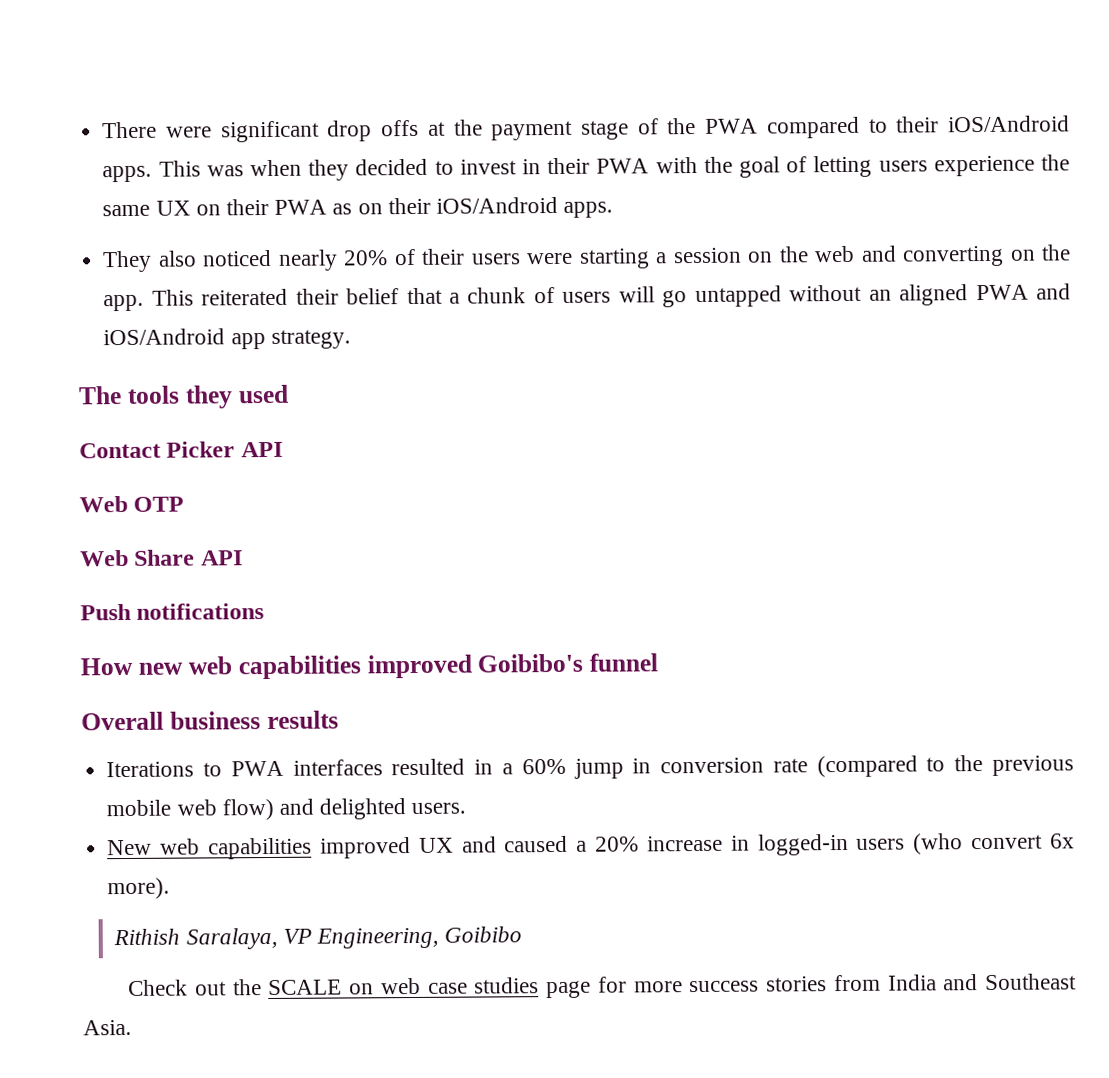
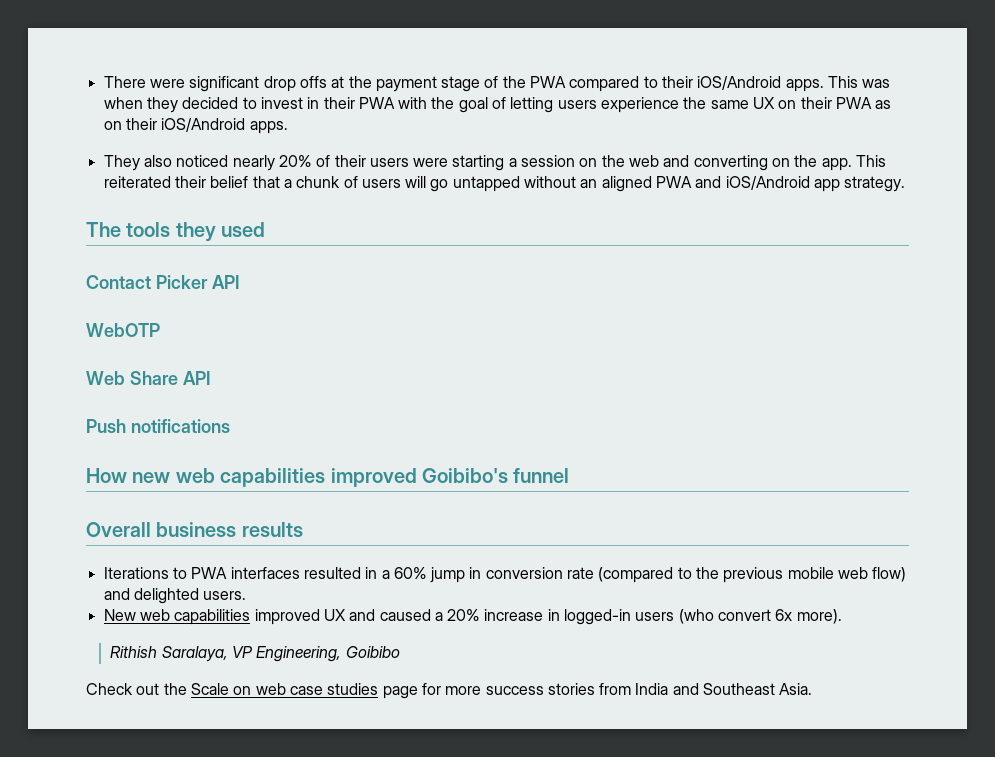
[79,495,185,513] Web OTP -> [86,323,160,337] WebOTP
[268,979,343,996] SCALE -> [190,683,229,695] Scale

